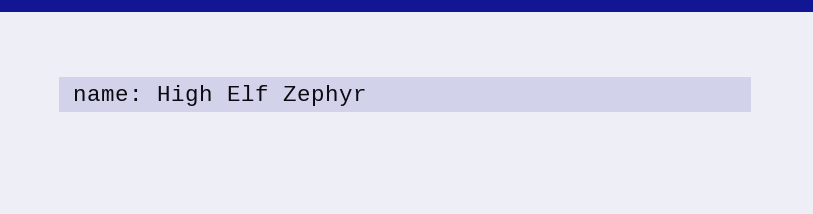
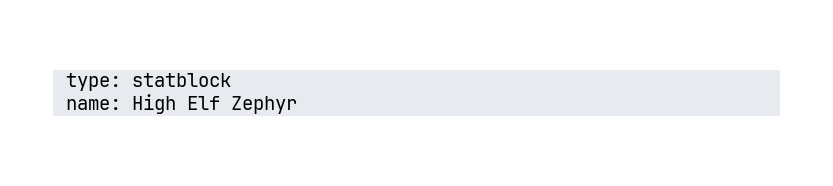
(72, 95) none -> [65,73,231,91] type: statblock //

